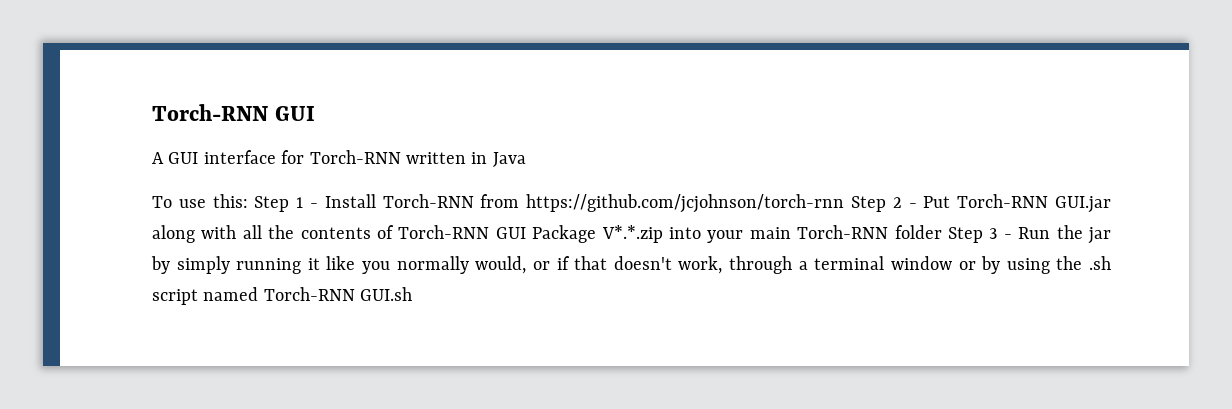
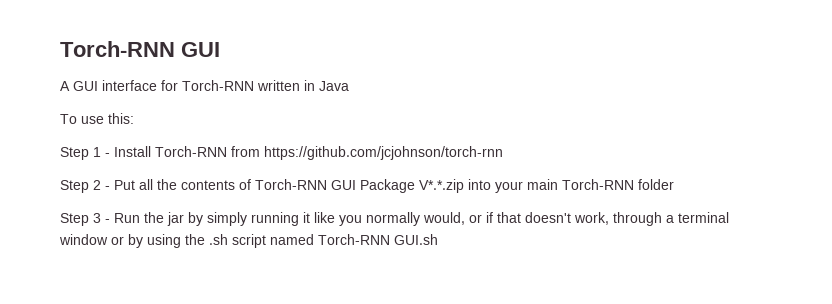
(248, 201) none -> (134, 118) //
(845, 203) none -> (503, 153) //
[957,194,1111,213] [152,225,237,243] Torch-RNN GUI.jar along with -> (135, 185) none
(942, 232) none -> (674, 184) //

